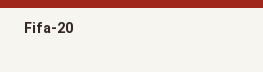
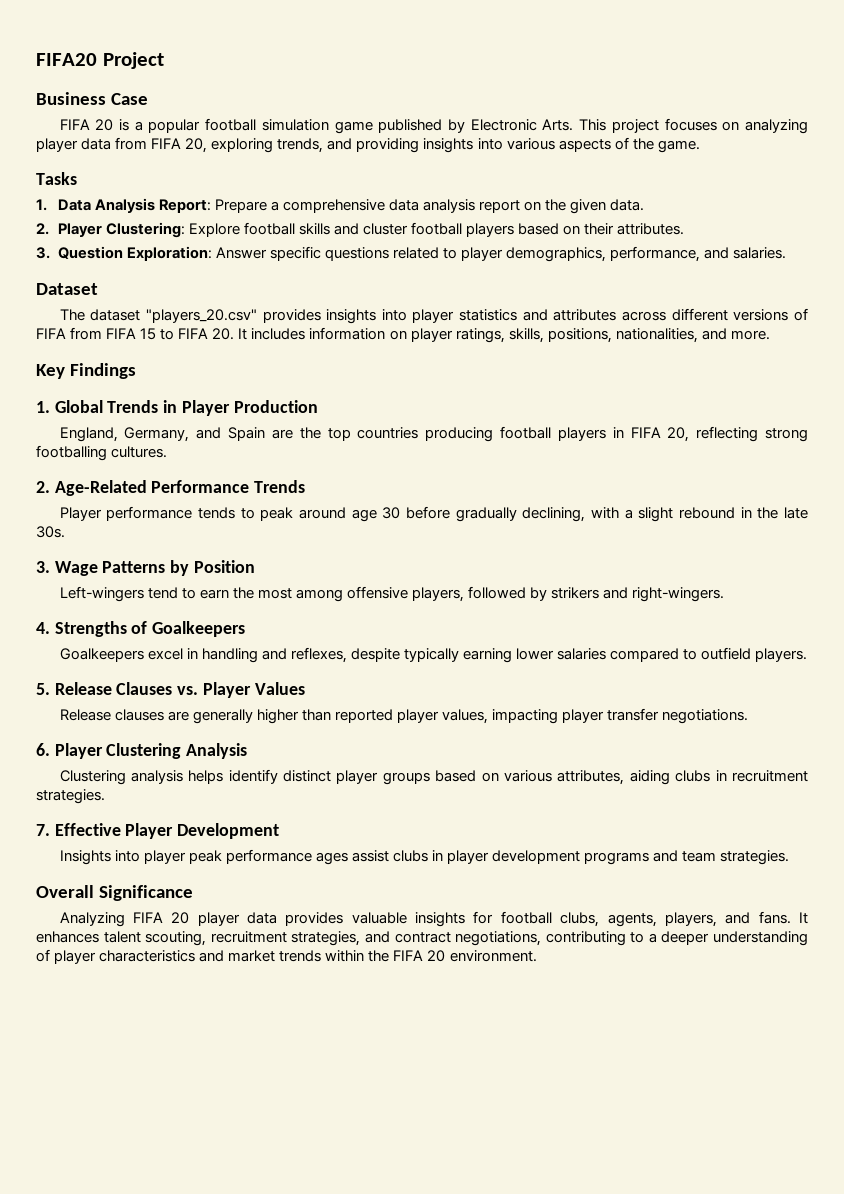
[24,22,73,33] Fifa-20 -> [36,52,164,69] [36,92,149,105] [59,118,808,134] [36,137,700,153] [36,172,77,185] [36,198,645,214] [36,222,685,238] [36,246,787,262] [36,283,98,295] [59,308,808,324] [36,327,770,343] [36,363,137,379] [36,400,318,416] [59,426,808,442] [36,445,168,461] [36,480,306,496] [59,506,809,522] [36,526,65,538] [36,560,255,576] [59,586,725,602] [36,621,246,637] [59,647,808,663] [36,682,305,698] [59,708,749,724] [36,743,248,759] [59,769,809,785] [36,789,105,804] [36,823,280,839] [59,849,790,865] [36,885,194,901] [59,911,809,927] [36,931,809,946] [36,949,537,964] FIFA20 Project // Business Case // FIFA 20 is a popular football simulation game published by Electronic Arts. This project focuses on analyzing player data from FIFA 20, exploring trends, and providing insights into various aspects of the game. // Tasks // 1. Data Analysis Report: Prepare a comprehensive data analysis report on the given data. // 2. Player Clustering: Explore football skills and cluster football players based on their attributes. // 3. Question Exploration: Answer specific questions related to player demographics, performance, and salaries. // Dataset // The dataset "players_20.csv" provides insights into player statistics and attributes across different versions of FIFA from FIFA 15 to FIFA 20. It includes information on player ratings, skills, positions, nationalities, and more. // Key Findings // 1. Global Trends in Player Production // England, Germany, and Spain are the top countries producing football players in FIFA 20, reflecting strong footballing cultures. // 2. Age-Related Performance Trends // Player performance tends to peak around age 30 before gradually declining, with a slight rebound in the late 30s. // 3. Wage Patterns by Position // Left-wingers tend to earn the most among offensive players, followed by strikers and right-wingers. // 4. Strengths of Goalkeepers // Goalkeepers excel in handling and reflexes, despite typically earning lower salaries compared to outfield players. // 5. Release Clauses vs. Player Values // Release clauses are generally higher than reported player values, impacting player transfer negotiations. // 6. Player Clustering Analysis // Clustering analysis helps identify distinct player groups based on various attributes, aiding clubs in recruitment strategies. // 7. Effective Player Development // Insights into player peak performance ages assist clubs in player development programs and team strategies. // Overall Significance // Analyzing FIFA 20 player data provides valuable insights for football clubs, agents, players, and fans. It enhances talent scouting, recruitment strategies, and contract negotiations, contributing to a deeper understanding of player characteristics and market trends within the FIFA 20 environment.

